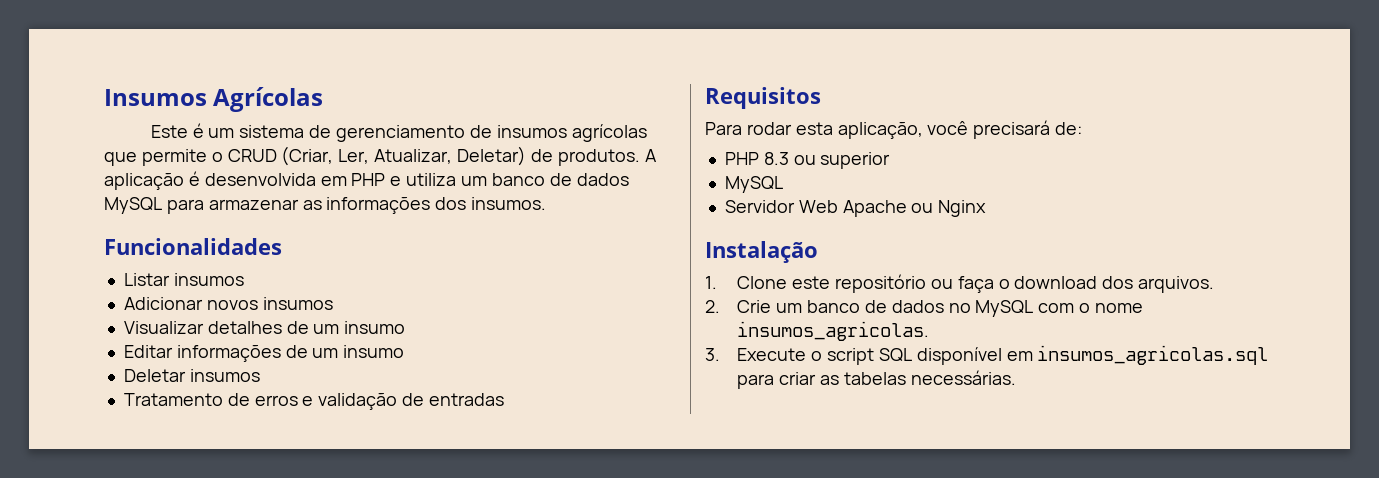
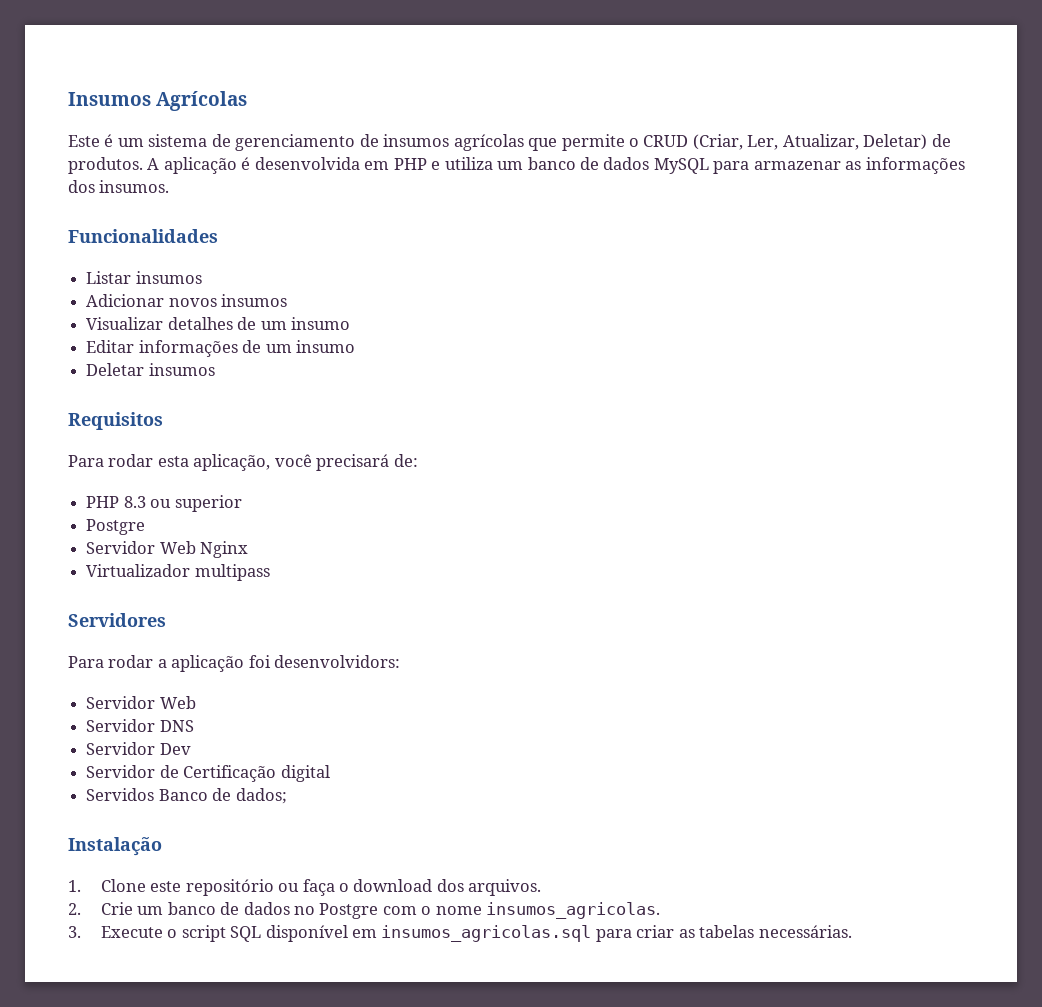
[123,393,504,410] // Tratamento de erros e validação de entradas -> (215, 369) none
[724,176,783,193] [724,200,934,217] MySQL // Servidor Web Apache ou -> [86,519,146,535] [86,541,196,554] Postgre // Servidor Web
(987, 208) none -> [86,564,270,581] [68,613,166,627] [68,655,401,672] [86,696,196,709] [86,719,194,732] [86,742,191,755] [86,765,330,782] [86,788,287,804] // Virtualizador multipass // Servidores // Para rodar a aplicação foi desenvolvidors: // Servidor Web // Servidor DNS // Servidor Dev // Servidor de Certificação digital // Servidos Banco de dados;
[975,300,1034,317] MySQL -> [319,903,379,919] Postgre

